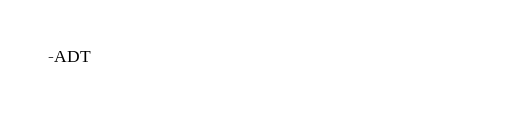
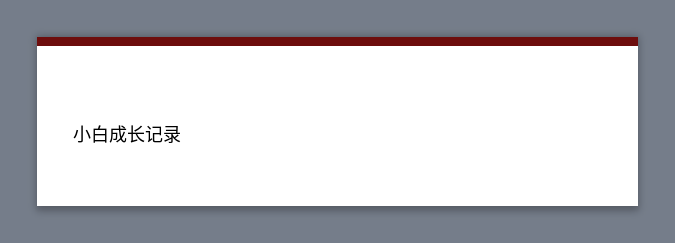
[48,51,91,62] -ADT -> [73,125,181,143] 小白成长记录

